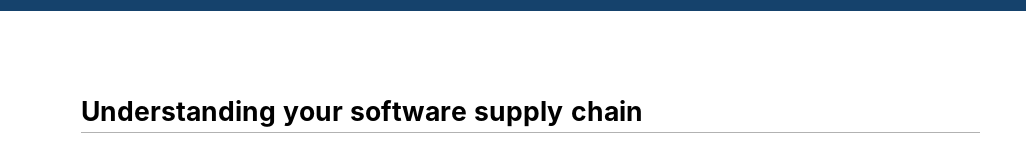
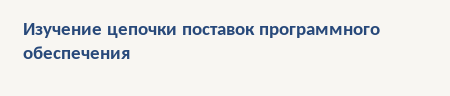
[81,100,643,127] Understanding your software supply chain -> [23,23,381,38] [23,46,130,59] Изучение цепочки поставок программного обеспечения

